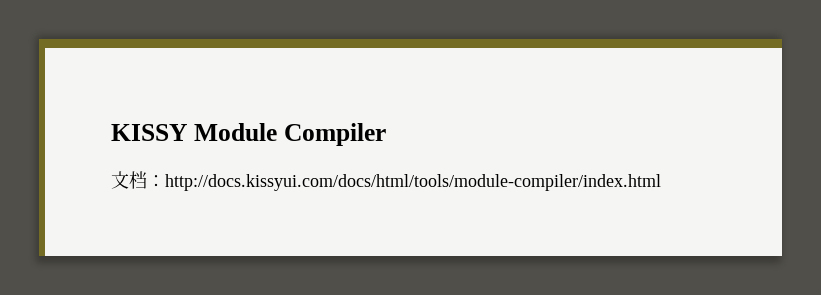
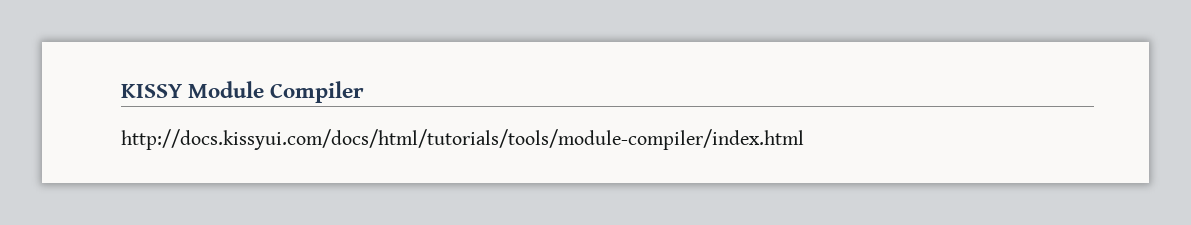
[111,171,661,191] 文档：http://docs.kissyui.com/docs/html/tools/module-compiler/index.html -> [121,129,804,150] http://docs.kissyui.com/docs/html/tutorials/tools/module-compiler/index.html

